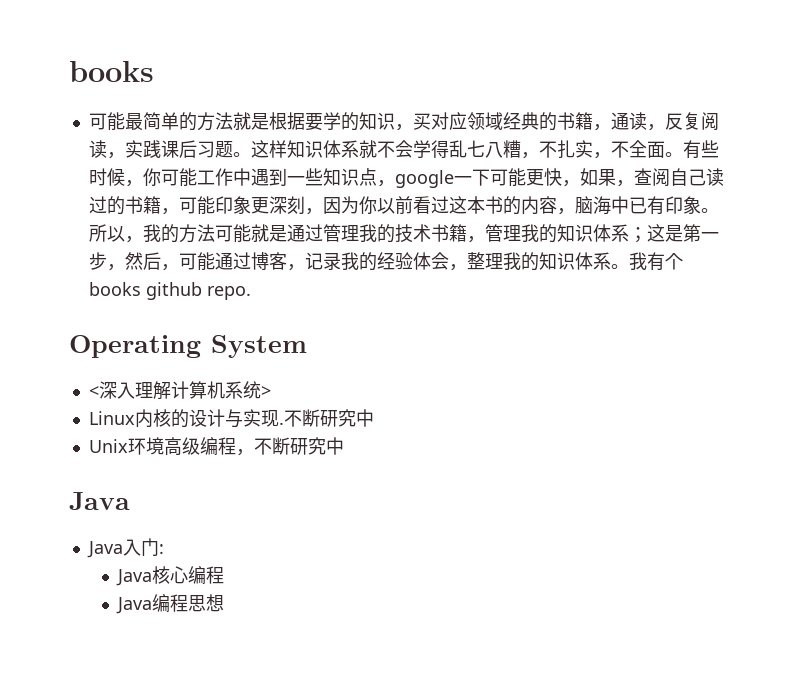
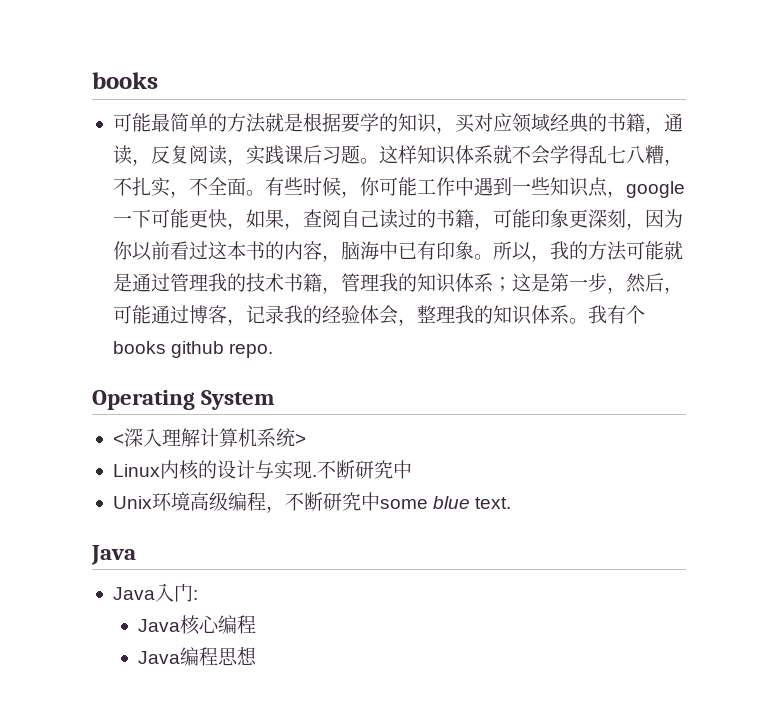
(344, 446) none -> [379,496,512,509] some blue text.

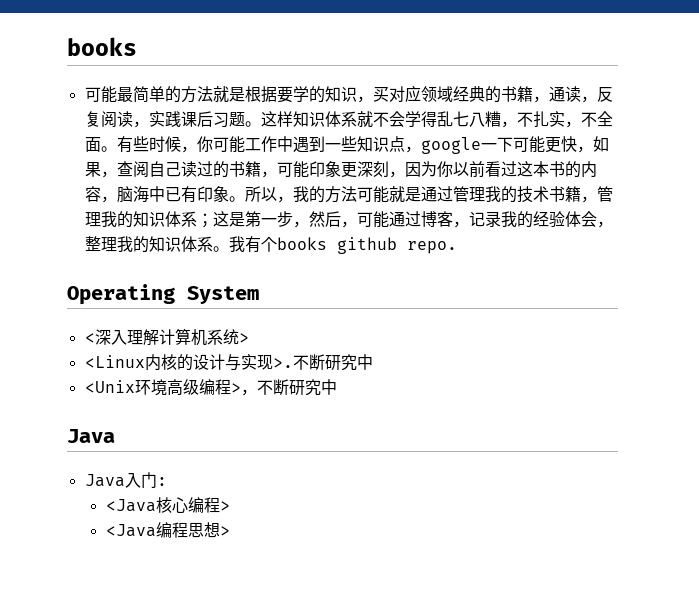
[112,464,160,477] Linux -> [84,355,145,368] <Linux
[311,460,412,479] [112,496,152,509] .不断研究中 // Unix -> [272,354,373,371] [84,380,135,393] >.不断研究中 // <Unix
(266, 501) none -> [230,383,241,393] >
[379,496,512,509] some blue text. -> (337, 387) none
[138,619,181,632] Java -> [105,499,156,512] <Java
[138,651,181,664] // Java -> [219,501,230,511] [105,524,156,537] > // <Java
(258, 656) none -> [219,526,230,536] >

